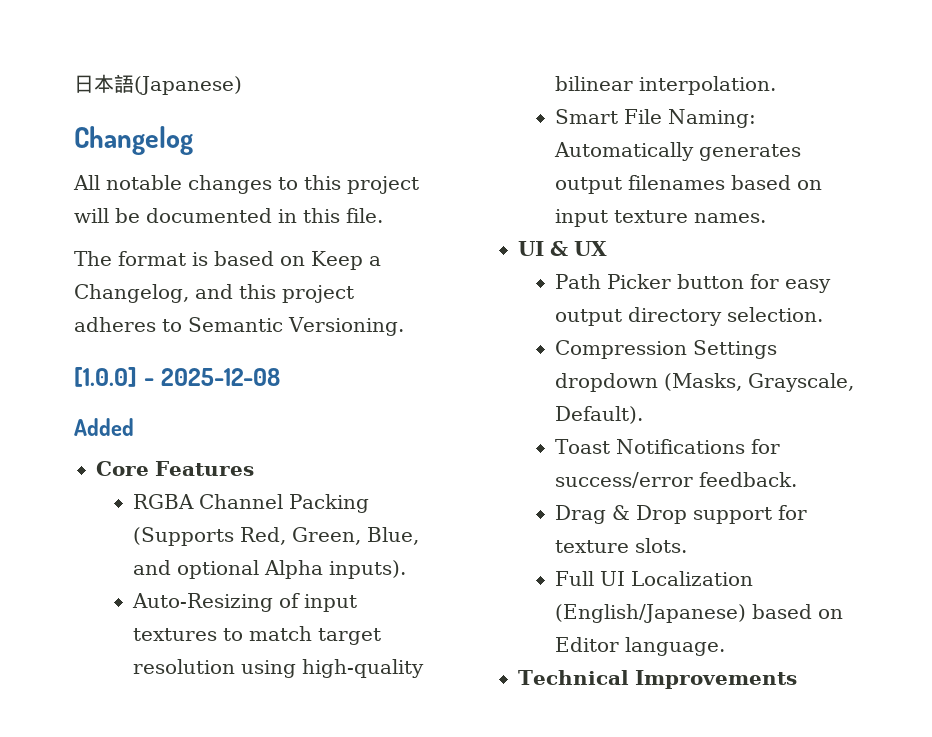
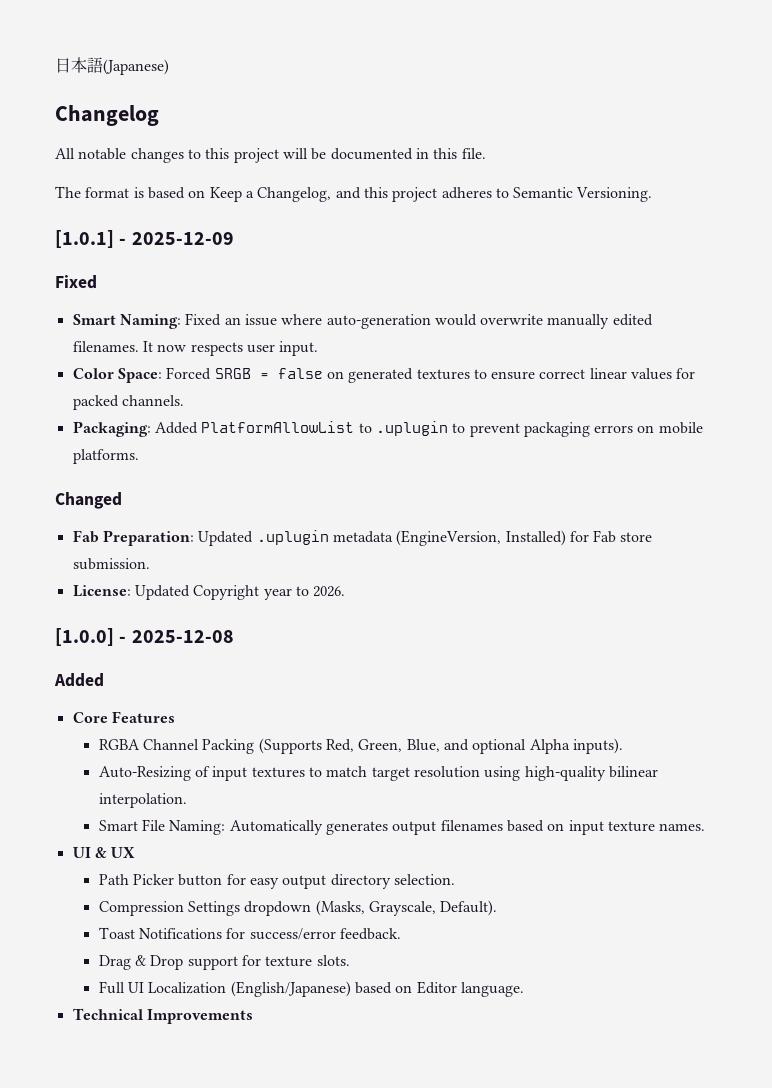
(404, 326) none -> [55,230,234,248] [55,275,97,289] [72,313,653,329] [72,341,319,356] [72,367,696,383] [72,395,184,410] [72,421,703,437] [72,449,139,464] [55,492,122,509] [72,530,653,546] [72,558,150,570] [72,585,346,600] // [1.0.1] - 2025-12-09 // Fixed // Smart Naming: Fixed an issue where auto-generation would overwrite manually edited filenames. It now respects user input. // Color Space: Forced SRGB = false on generated textures to ensure correct linear values for packed channels. // Packaging: Added PlatformAllowList to .uplugin to prevent packaging errors on mobile platforms. // Changed // Fab Preparation: Updated .uplugin metadata (EngineVersion, Installed) for Fab store submission. // License: Updated Copyright year to 2026.

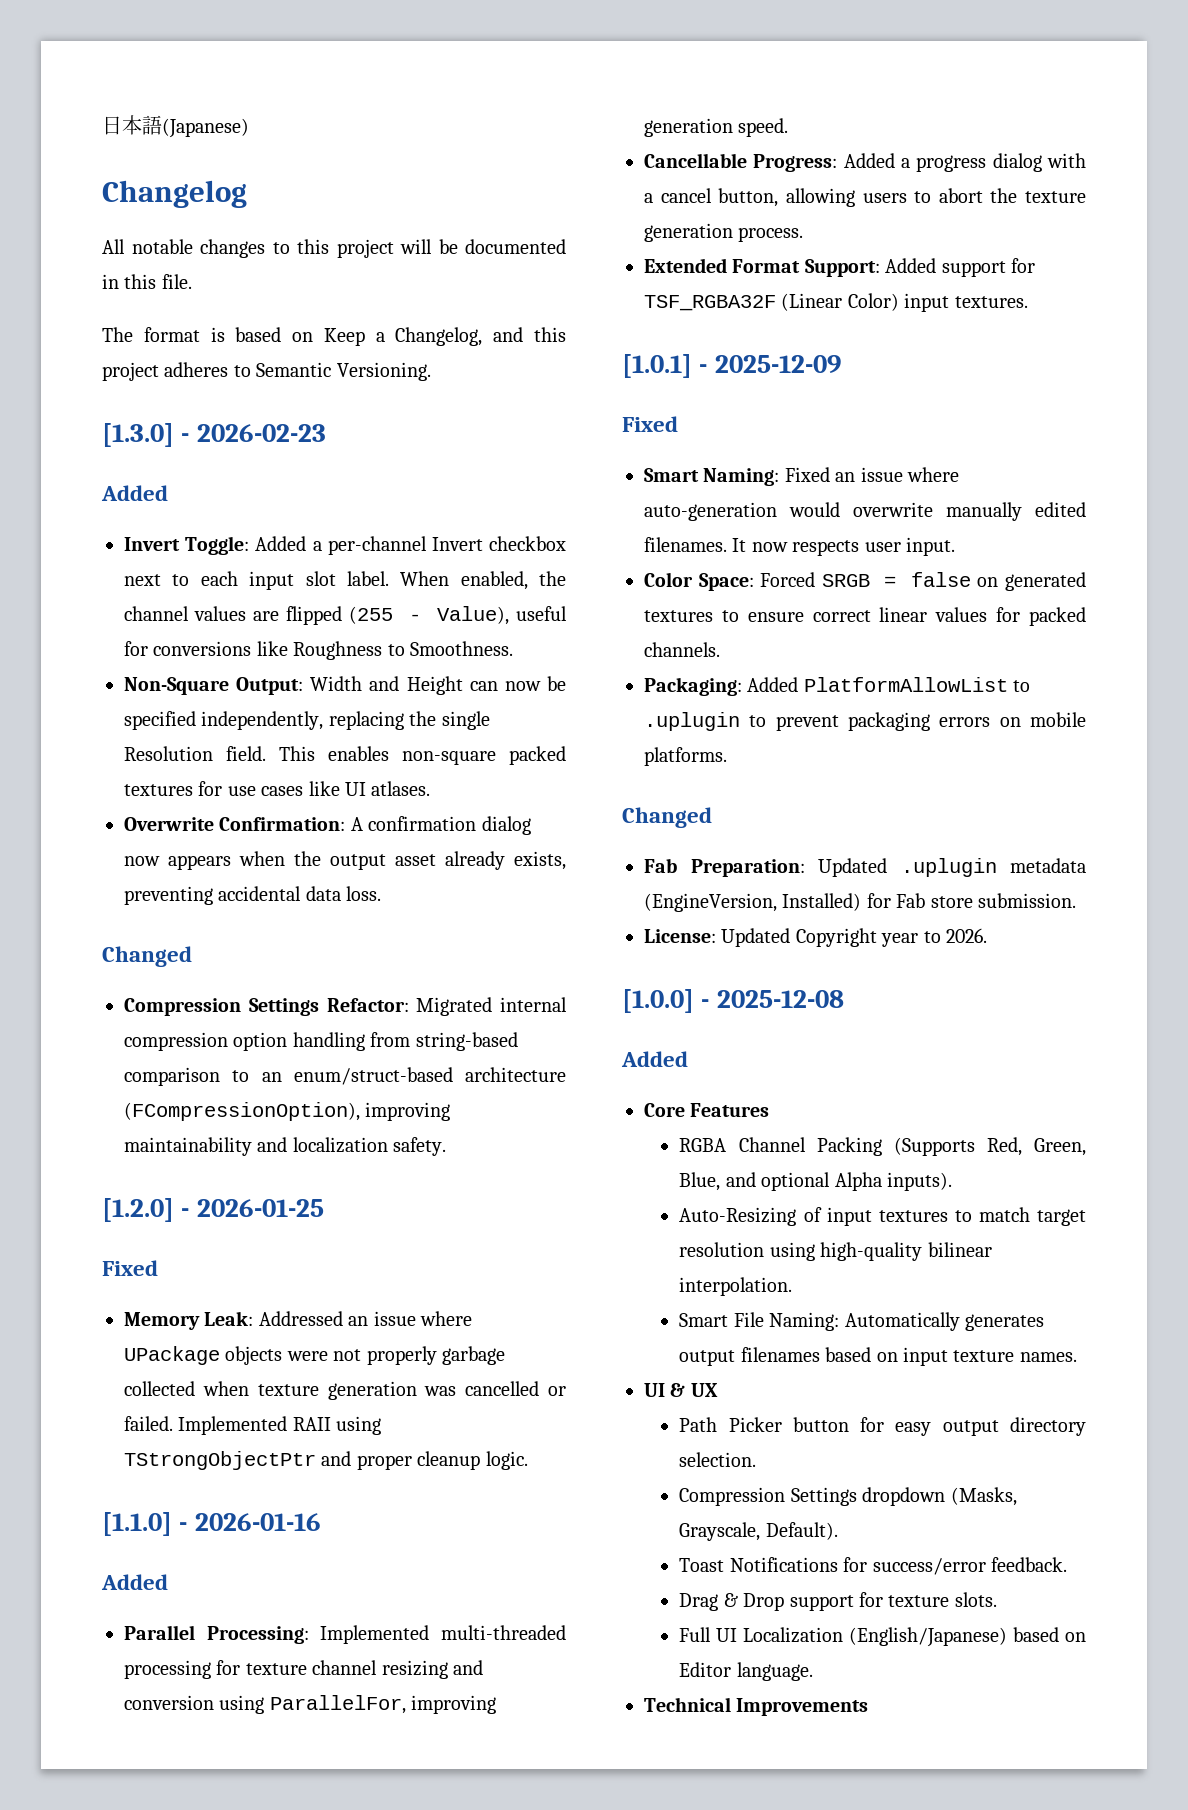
(653, 194) none -> [102,423,326,447] [101,485,168,501] [124,536,566,555] [124,571,566,590] [124,606,567,625] [124,641,513,660] [124,676,567,695] [124,711,490,730] [124,746,566,765] [124,781,431,796] [124,816,531,835] [124,851,566,870] [124,886,382,905] [102,946,192,967] [124,997,567,1016] [124,1032,518,1051] [124,1067,566,1086] [124,1102,451,1121] [124,1137,447,1156] [102,1198,324,1222] [102,1260,158,1276] [124,1311,472,1330] [124,1346,505,1365] [124,1381,566,1400] [124,1416,382,1435] [124,1451,528,1470] [102,1512,321,1536] [101,1574,168,1590] [124,1625,566,1644] [124,1660,483,1679] [124,1695,497,1714] [644,118,789,137] [644,153,1086,172] [644,188,1086,207] [644,223,804,242] [644,258,1035,277] [644,293,1028,312] // [1.3.0] - 2026-02-23 // Added // Invert Toggle: Added a per-channel Invert checkbox next to each input slot label. When enabled, the channel values are flipped (255 - Value), useful for conversions like Roughness to Smoothness. // Non-Square Output: Width and Height can now be specified independently, replacing the single Resolution field. This enables non-square packed textures for use cases like UI atlases. // Overwrite Confirmation: A confirmation dialog now appears when the output asset already exists, preventing accidental data loss. // Changed // Compression Settings Refactor: Migrated internal compression option handling from string-based comparison to an enum/struct-based architecture (FCompressionOption), improving maintainability and localization safety. // [1.2.0] - 2026-01-25 // Fixed // Memory Leak: Addressed an issue where UPackage objects were not properly garbage collected when texture generation was cancelled or failed. Implemented RAII using TStrongObjectPtr and proper cleanup logic. // [1.1.0] - 2026-01-16 // Added // Parallel Processing: Implemented multi-threaded processing for texture channel resizing and conversion using ParallelFor, improving generation speed. // Cancellable Progress: Added a progress dialog with a cancel button, allowing users to abort the texture generation process. // Extended Format Support: Added support for TSF_RGBA32F (Linear Color) input textures.

